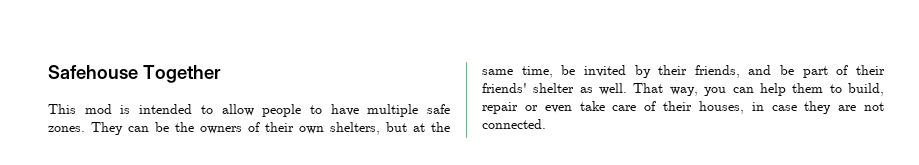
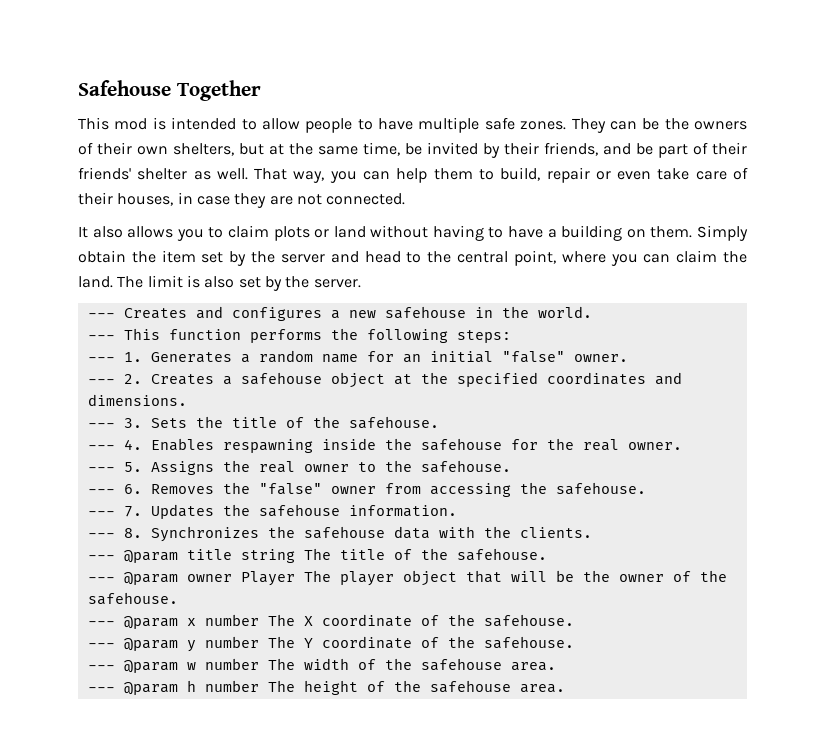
(546, 124) none -> [78,225,748,241] [78,250,747,266] [78,275,361,291] [87,306,592,321] [87,328,511,343] [87,350,628,363] [87,372,682,388] [87,394,187,406] [87,416,439,429] [87,438,682,453] [87,460,511,475] [87,482,646,497] [87,504,457,519] [87,526,592,542] [87,548,547,563] [87,570,727,586] [87,592,178,605] [87,614,574,629] [87,636,574,652] [87,658,556,673] [87,680,565,695] // It also allows you to claim plots or land without having to have a building on them. Simply obtain the item set by the server and head to the central point, where you can claim the land. The limit is also set by the server. // --- Creates and configures a new safehouse in the world. // --- This function performs the following steps: // --- 1. Generates a random name for an initial "false" owner. // --- 2. Creates a safehouse object at the specified coordinates and dimensions. // --- 3. Sets the title of the safehouse. // --- 4. Enables respawning inside the safehouse for the real owner. // --- 5. Assigns the real owner to the safehouse. // --- 6. Removes the "false" owner from accessing the safehouse. // --- 7. Updates the safehouse information. // --- 8. Synchronizes the safehouse data with the clients. // --- @param title string The title of the safehouse. // --- @param owner Player The player object that will be the owner of the safehouse. // --- @param x number The X coordinate of the safehouse. // --- @param y number The Y coordinate of the safehouse. // --- @param w number The width of the safehouse area. // --- @param h number The height of the safehouse area.

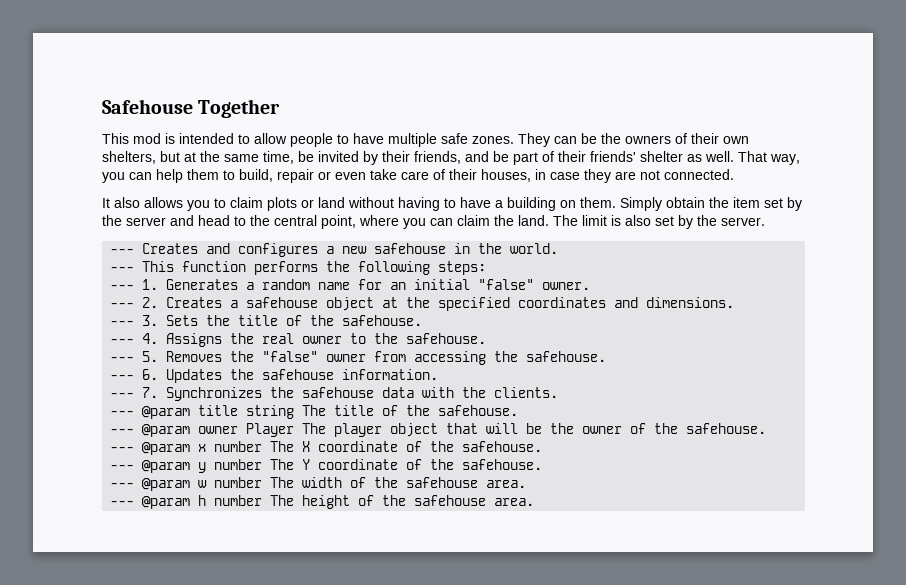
[150,438,682,453] [87,462,142,472] Enables respawning inside the safehouse for the real owner. // --- 5. -> (159, 338) none
[123,484,142,494] 6. -> [142,351,159,362] 5.
[123,506,142,517] 7. -> [142,369,159,380] 6.
[123,528,142,538] 8. -> [142,387,159,398] 7.

